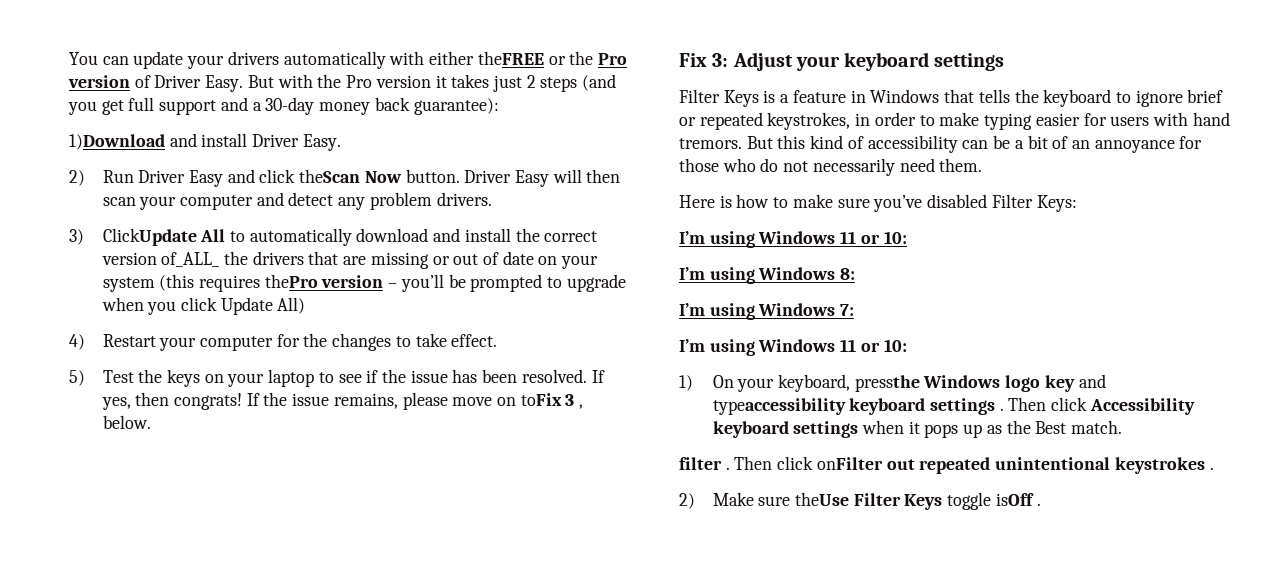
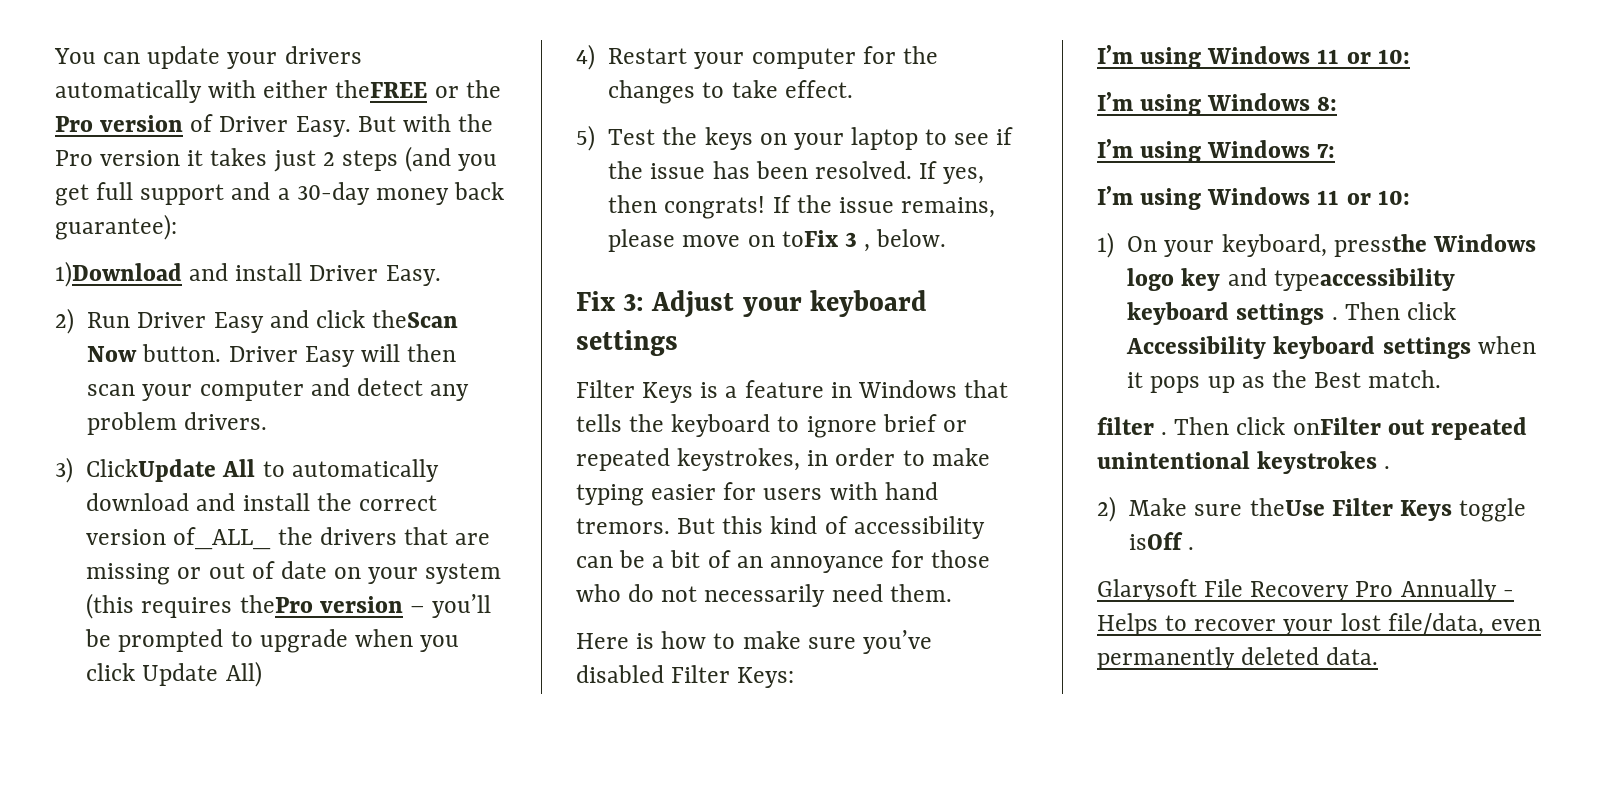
(1041, 504) none -> [1097,579,1514,602] [1097,613,1541,636] [1097,647,1379,670] // Glarysoft File Recovery Pro Annually - Helps to recover your lost file/data, even permanently deleted data.

